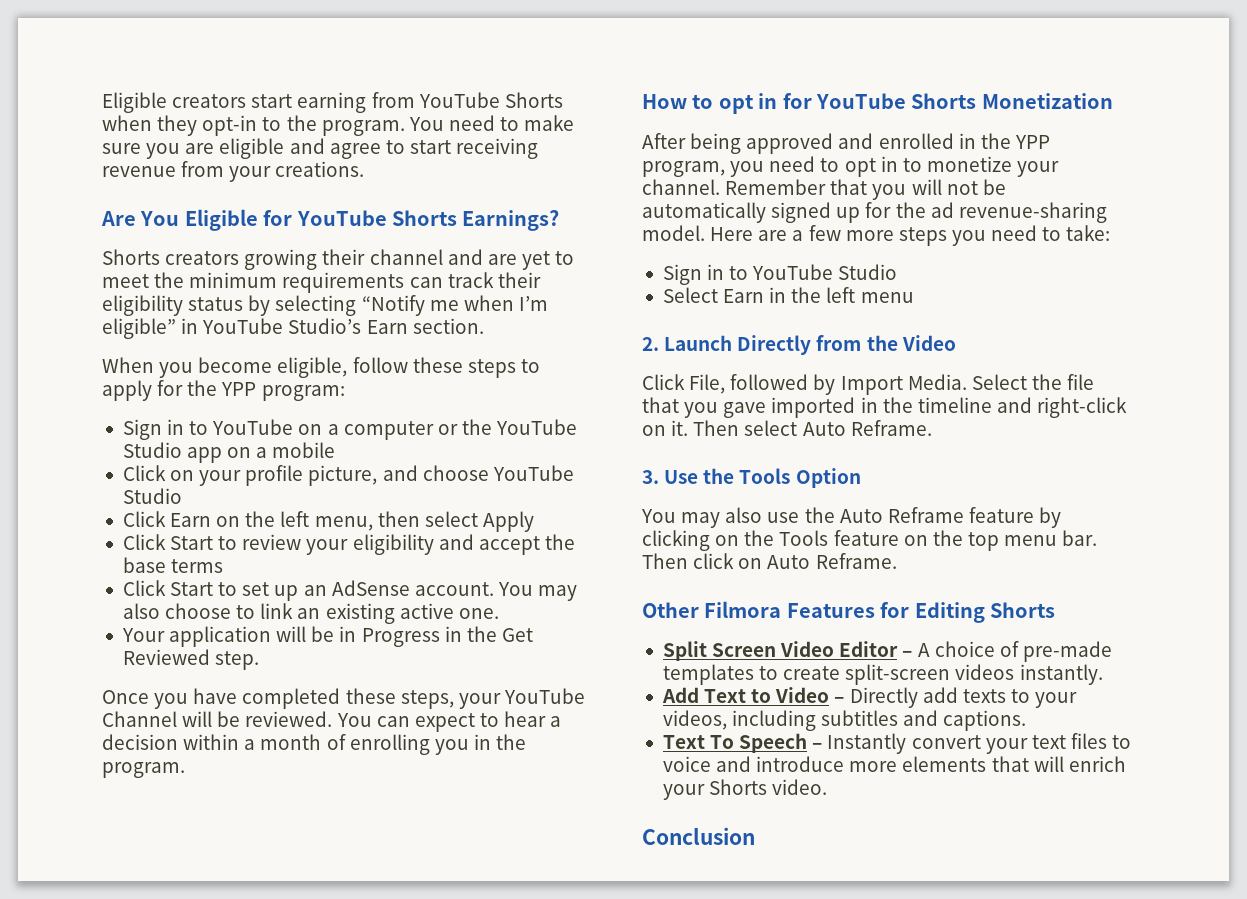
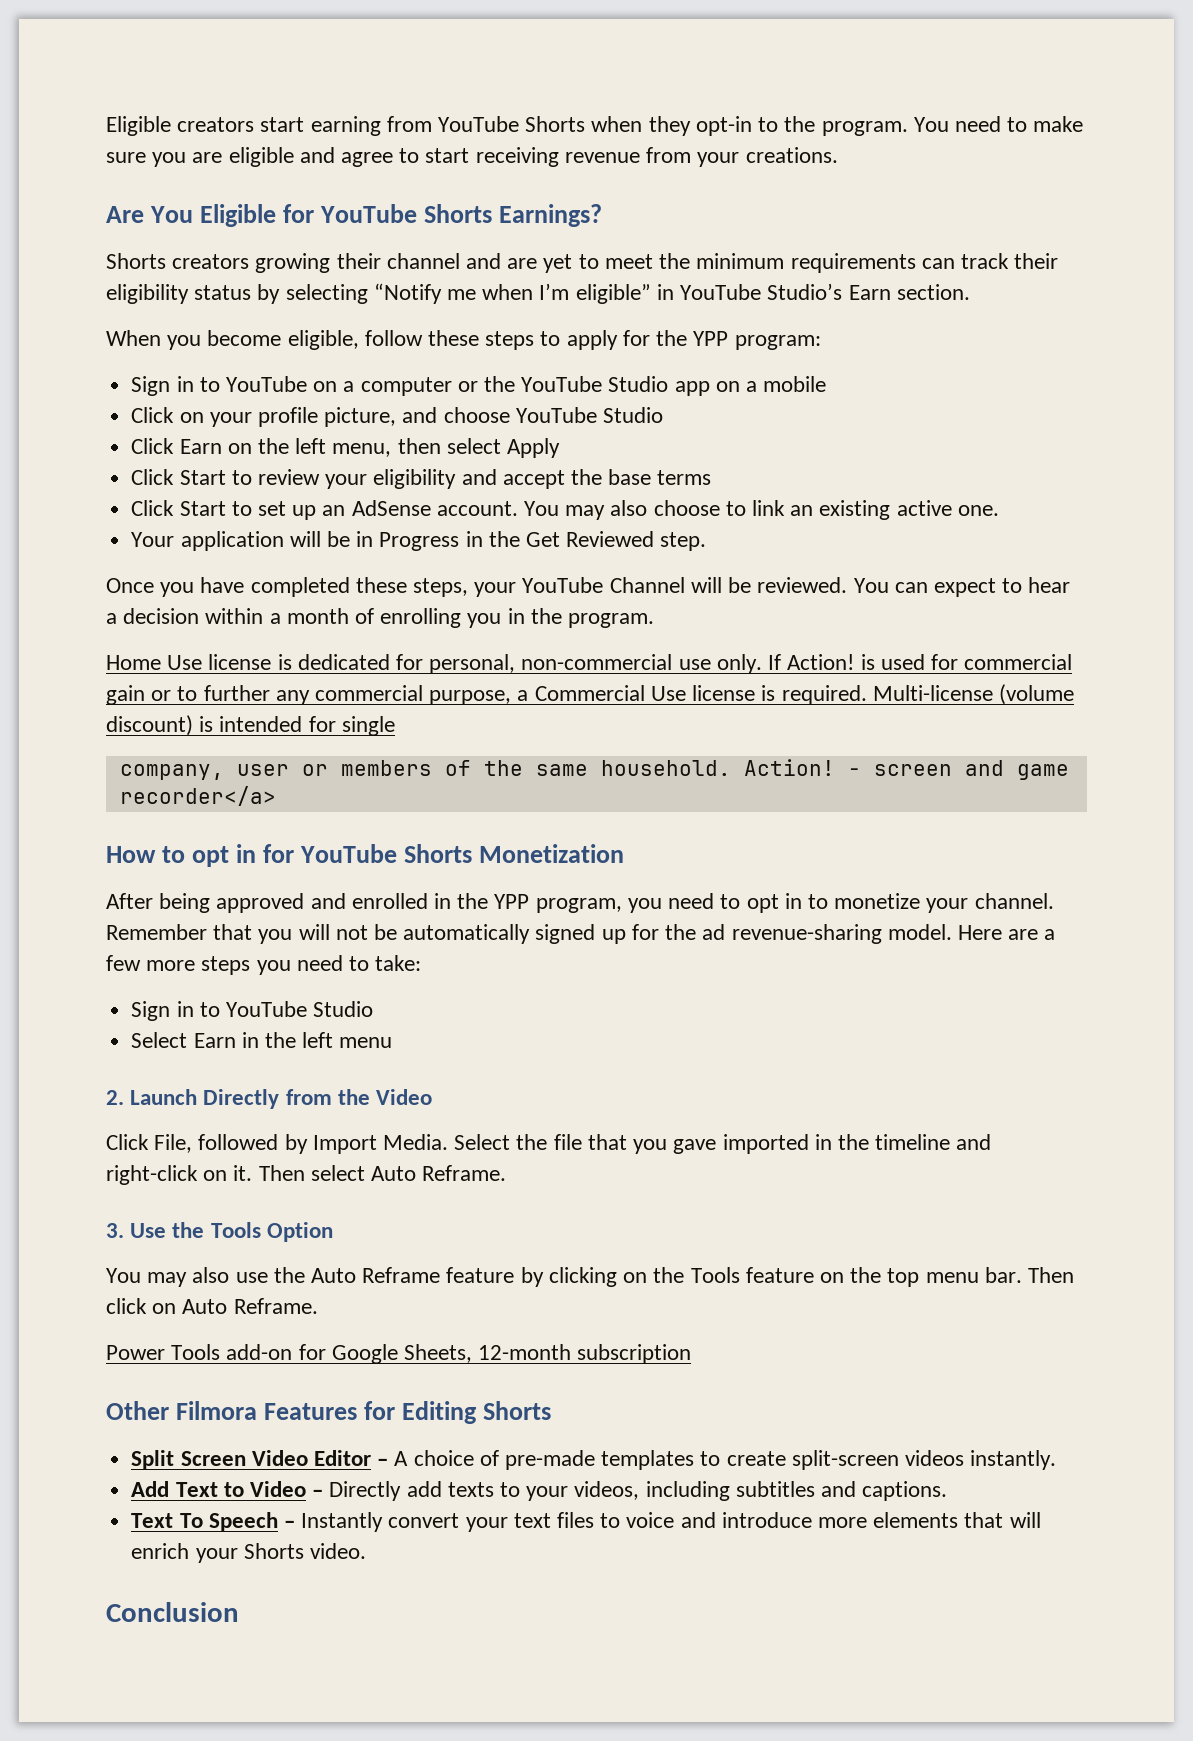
(185, 770) none -> [106,654,1073,674] [106,684,1074,705] [106,715,395,736] [119,759,1069,780] [119,786,276,806] // Home Use license is dedicated for personal, non-commercial use only. If Action! is used for commercial gain or to further any commercial purpose, a Commercial Use license is required. Multi-license (volume discount) is intended for single // company, user or members of the same household. Action! - screen and game recorder</a>
(897, 561) none -> [106,1344,692,1364] // Power Tools add-on for Google Sheets, 12-month subscription

